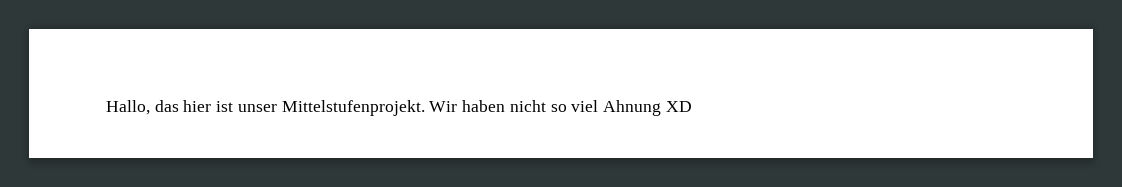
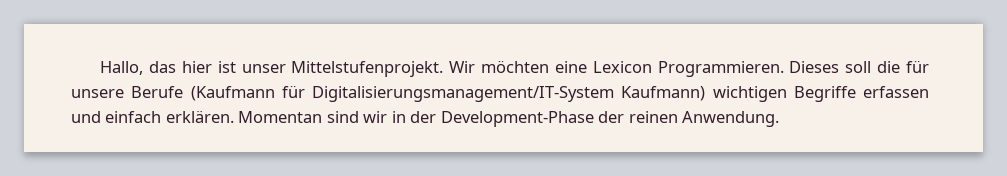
[462,100,692,116] haben nicht so viel Ahnung XD -> [481,60,929,77] [71,85,929,102] [71,110,780,127] möchten eine Lexicon Programmieren. Dieses soll die für unsere Berufe (Kaufmann für Digitalisierungsmanagement/IT-System Kaufmann) wichtigen Begriffe erfassen und einfach erklären. Momentan sind wir in der Development-Phase der reinen Anwendung.

